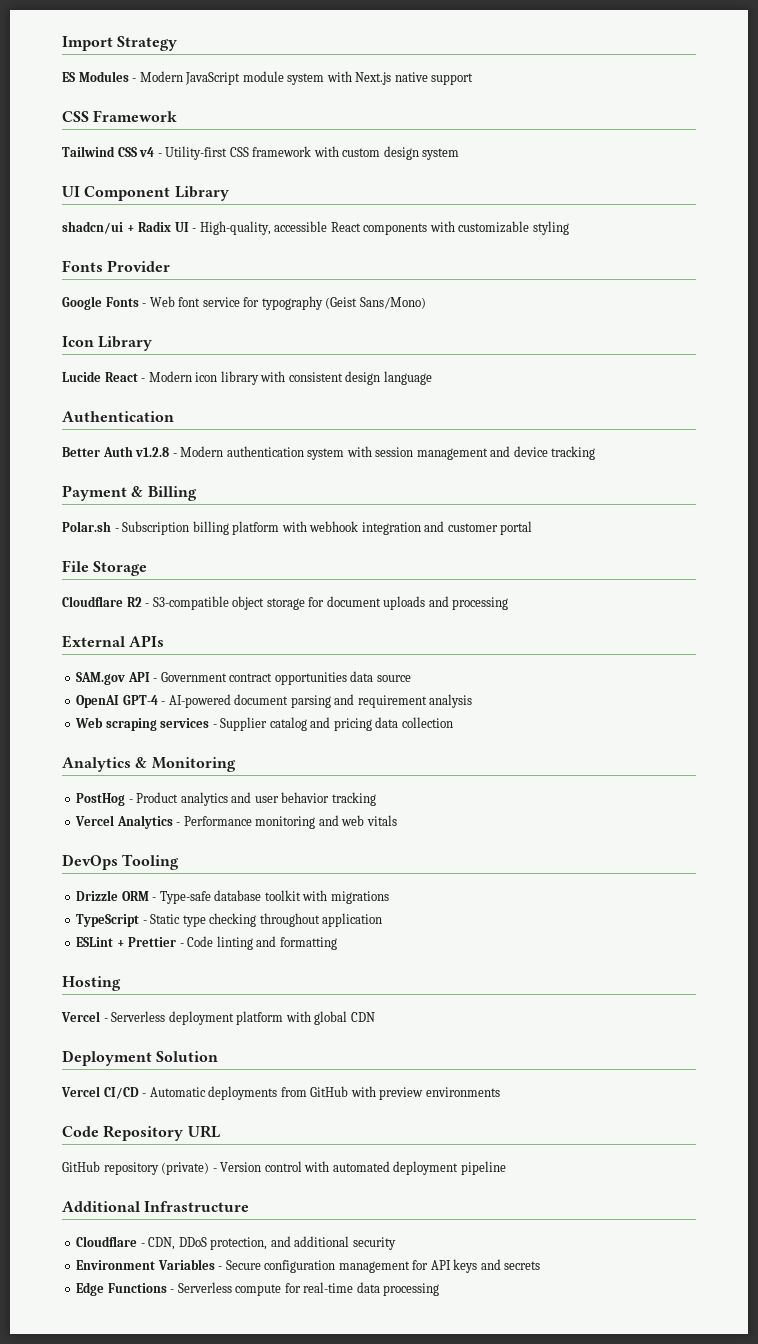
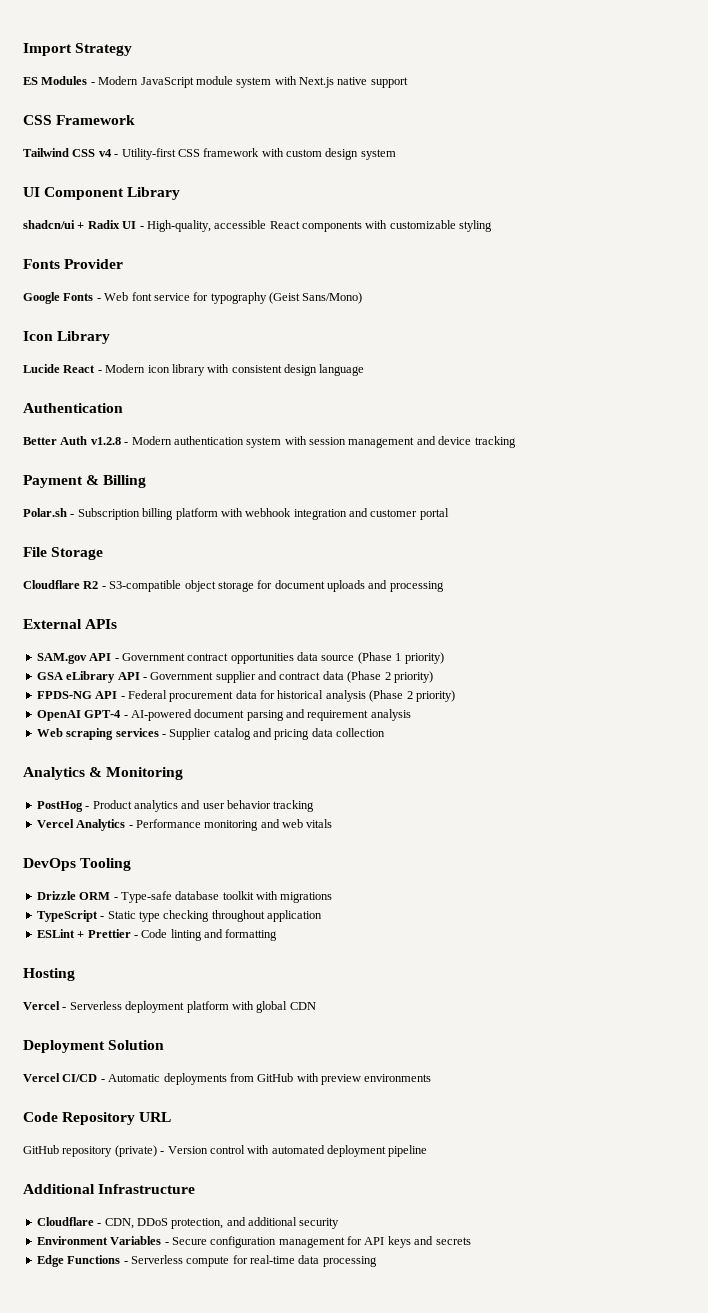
(411, 678) none -> [357,652,444,664] [36,671,433,683] [36,690,455,702] (Phase 1 priority) // GSA eLibrary API - Government supplier and contract data (Phase 2 priority) // FPDS-NG API - Federal procurement data for historical analysis (Phase 2 priority)

